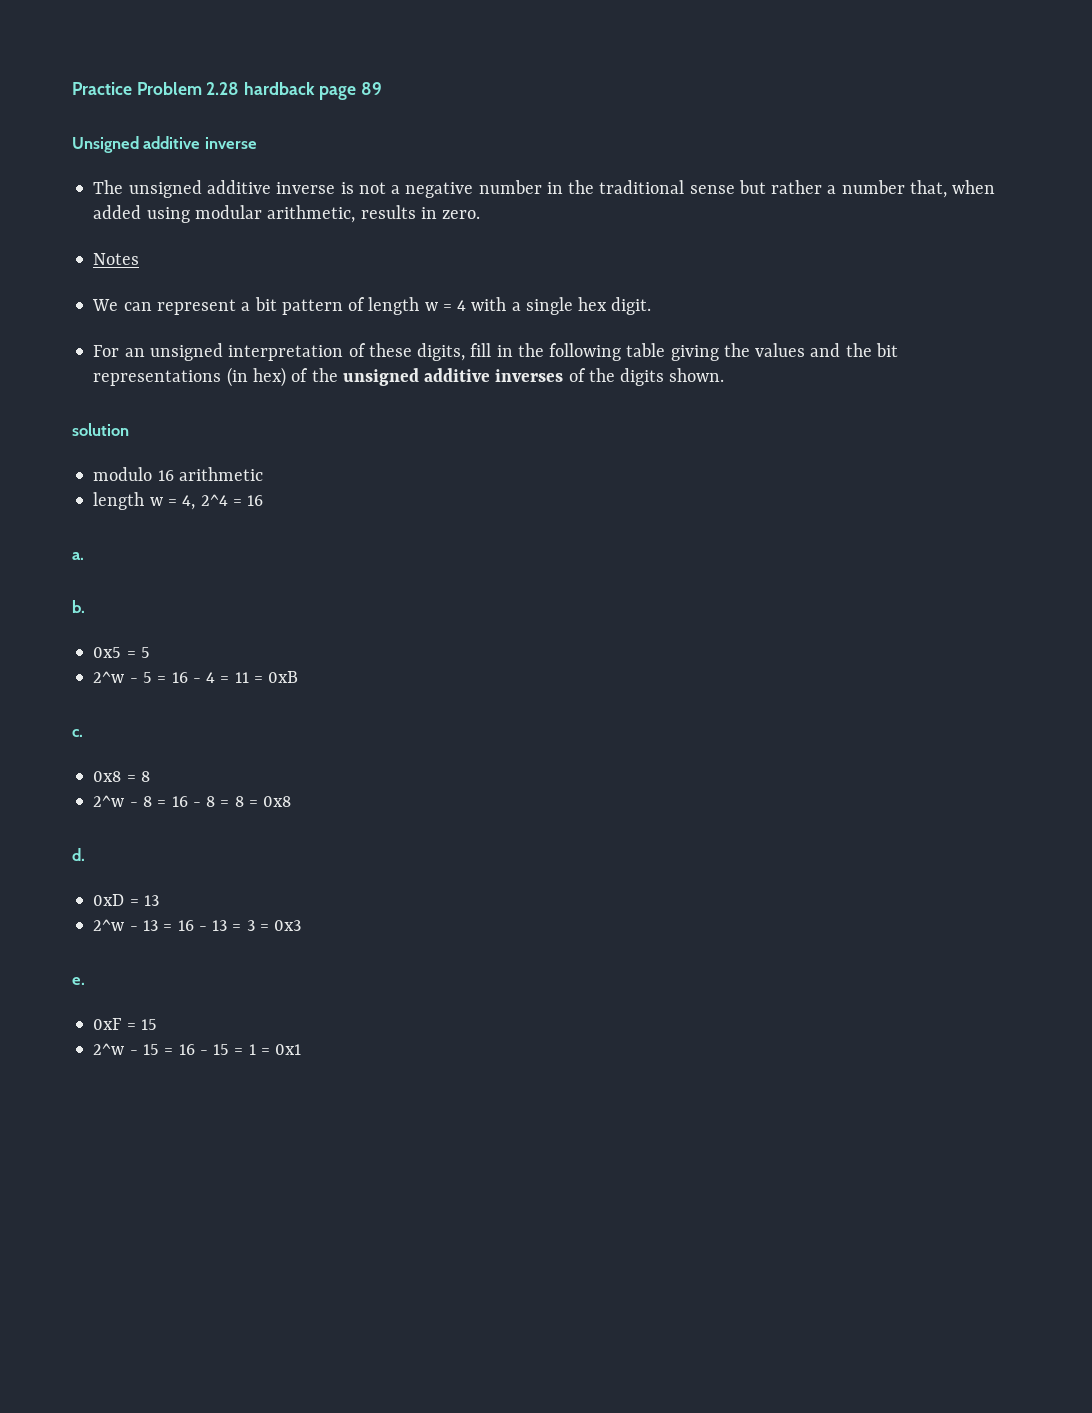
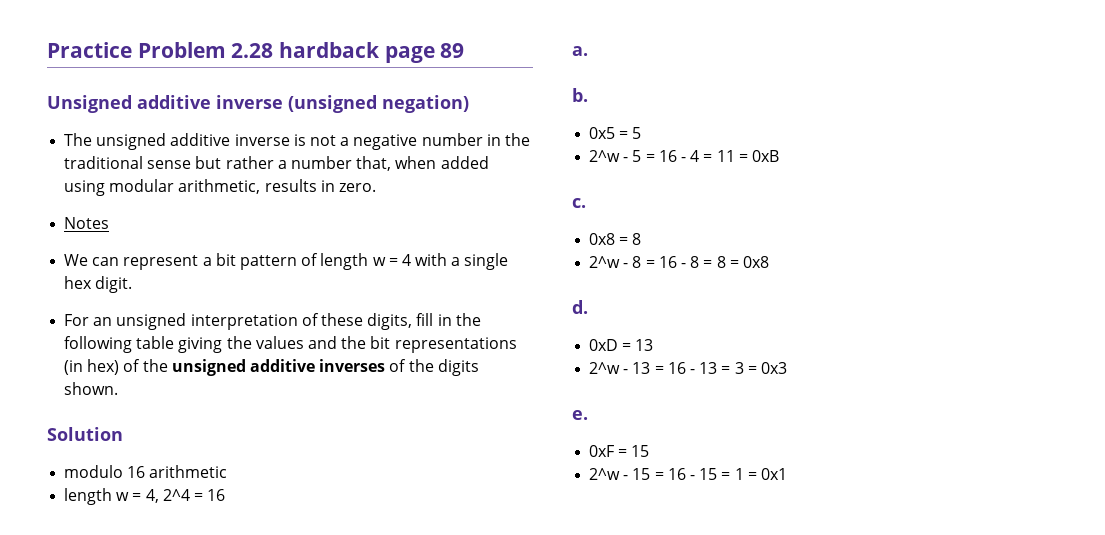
(257, 143) none -> [288,95,469,113] (unsigned negation)
[72,423,129,436] solution -> [47,427,123,441] Solution

